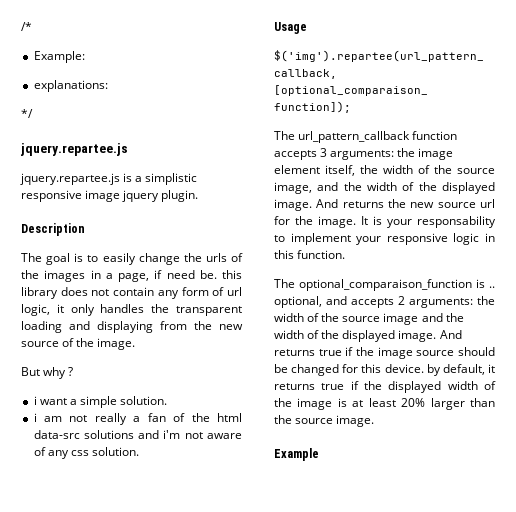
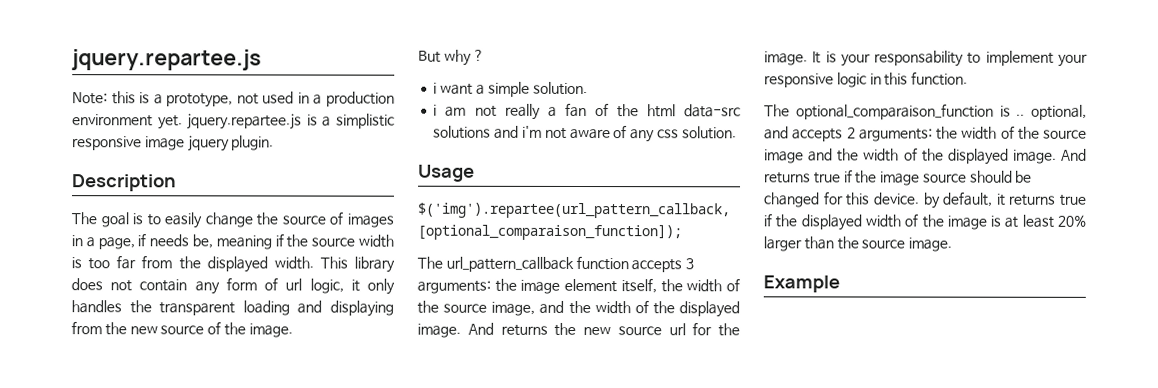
[21,22,32,31] [33,51,85,63] [33,80,108,92] [21,109,33,118] [21,143,128,156] /* // Example: // explanations: // */ // jquery.repartee.js // -> [71,49,262,71] [72,91,396,108] [72,114,183,130] jquery.repartee.js // Note: this is a prototype, not used in a production environment yet.
[205,253,243,262] [21,270,39,279] urls of the -> [281,211,344,225] source of
[166,270,242,279] need be. this -> [149,233,395,250] [71,255,348,273] needs be, meaning if the source width is too far from the displayed width. This

